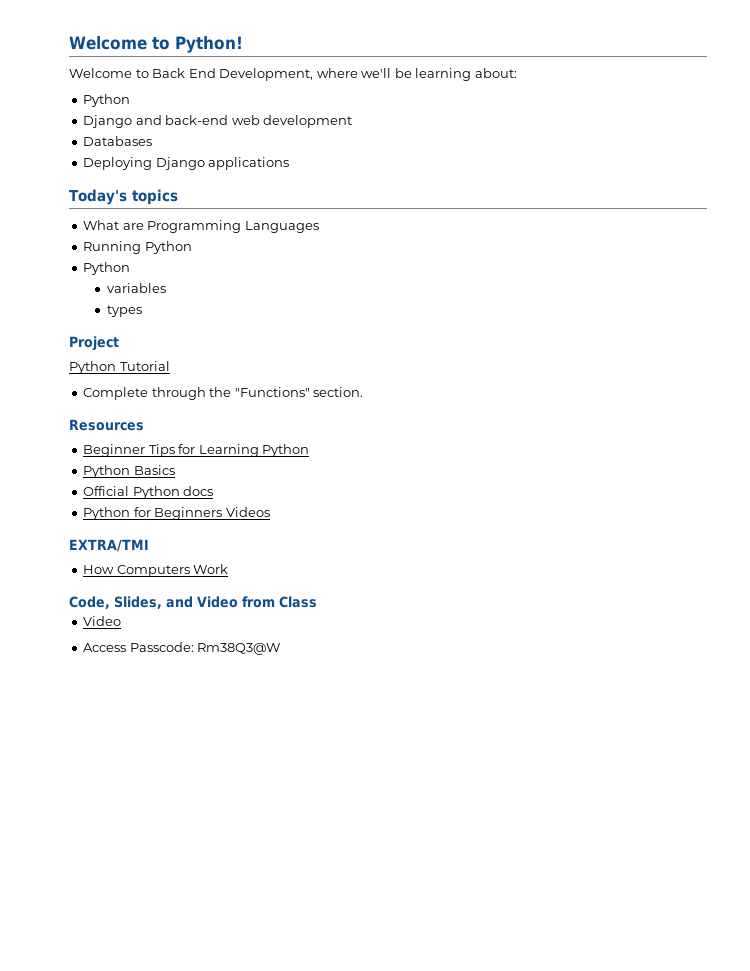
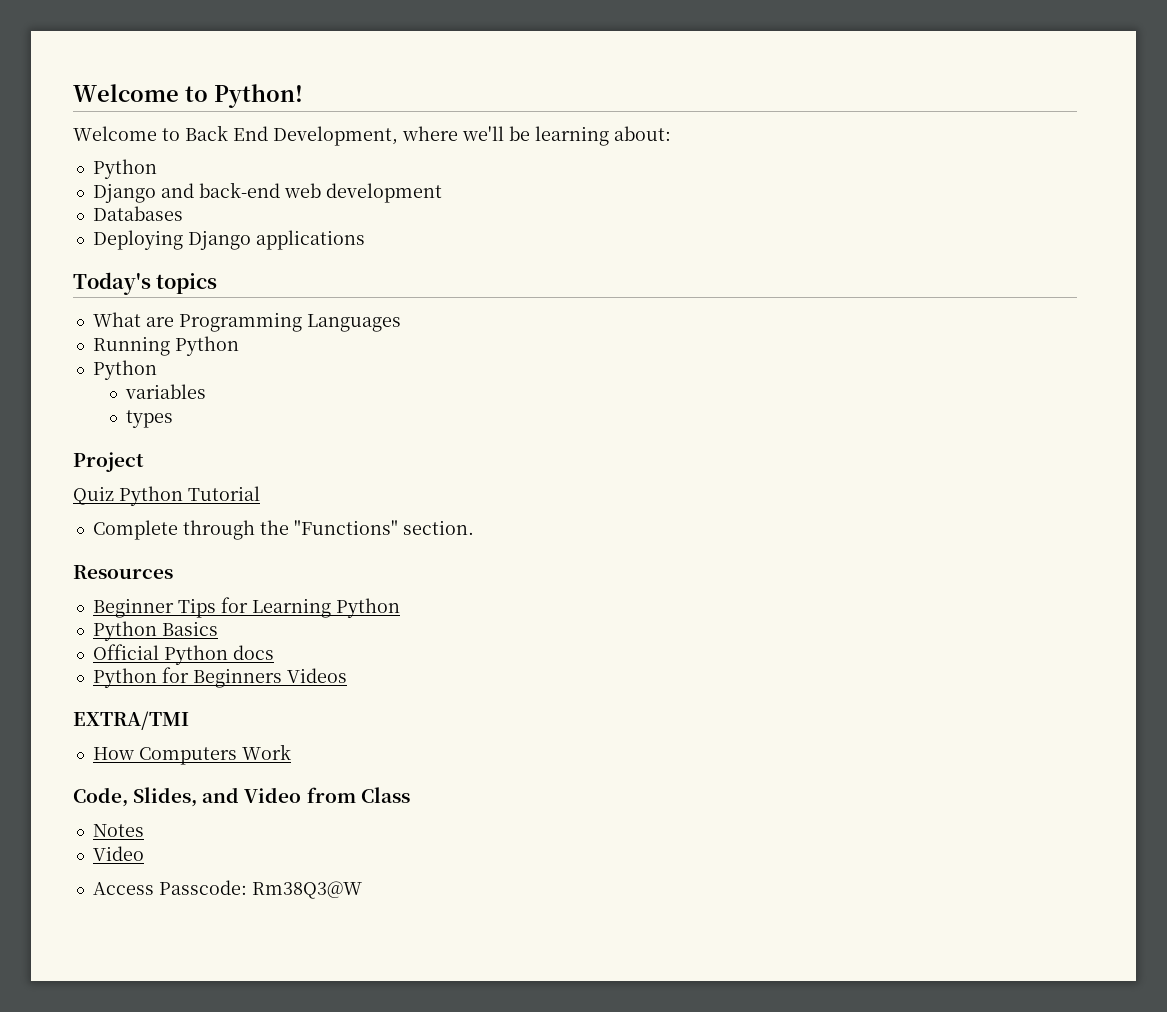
(119, 343) none -> [73,486,114,505] Quiz
(317, 602) none -> [92,824,144,837] // Notes

